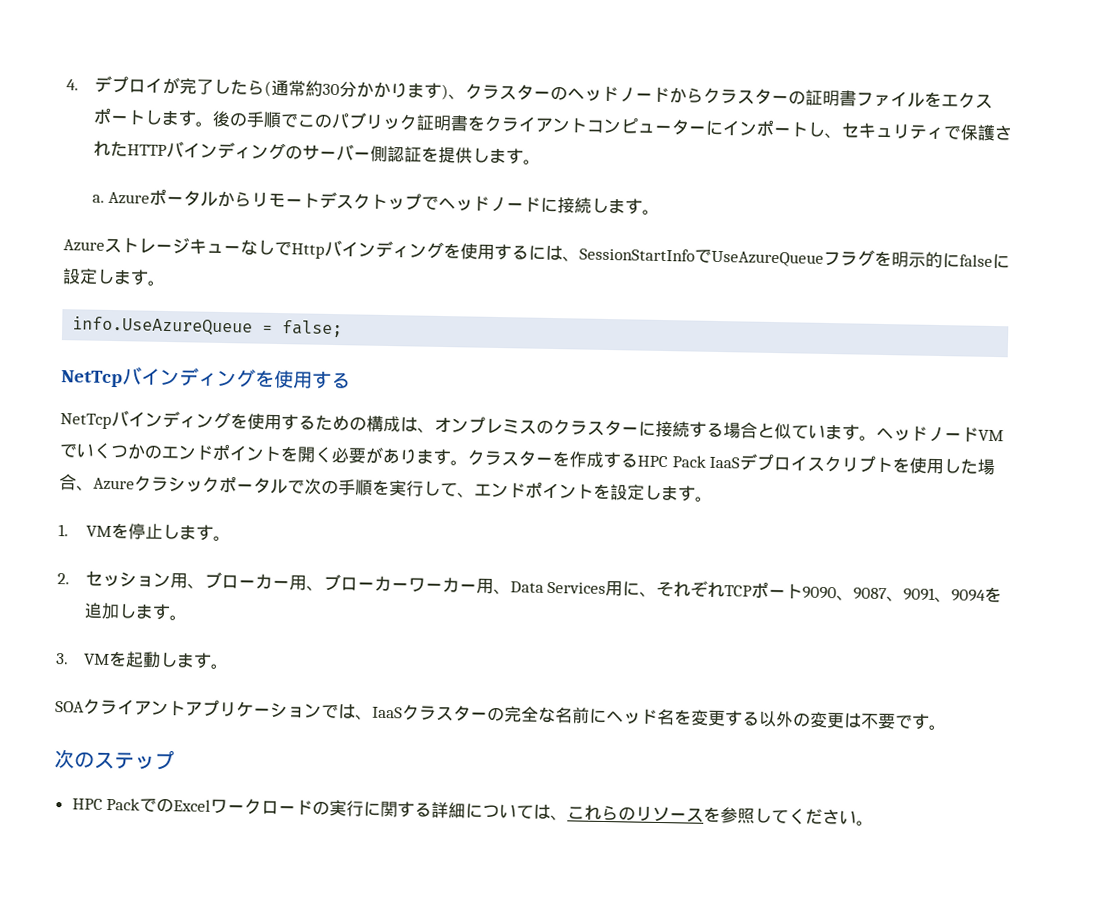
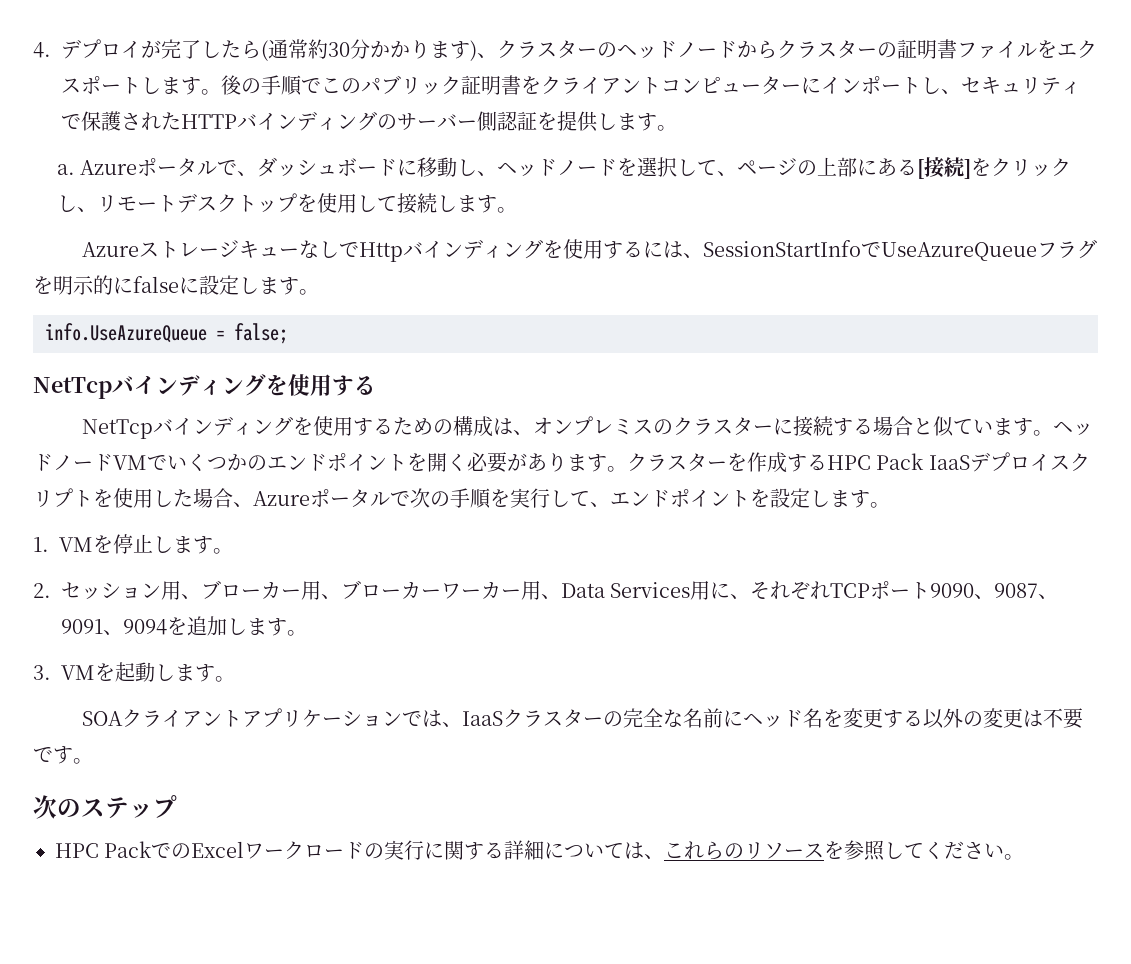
[217,190,253,208] から -> [217,157,1072,179] [56,195,97,212] で、ダッシュボードに移動し、ヘッドノードを選択して、ページの上部にある[接続]をクリックし、
[421,195,559,214] でヘッドノードに -> [296,193,397,213] を使用して
[134,475,220,493] クラシック -> (310, 498) none

